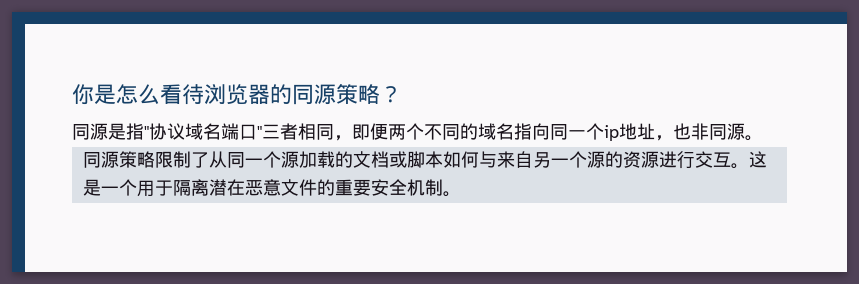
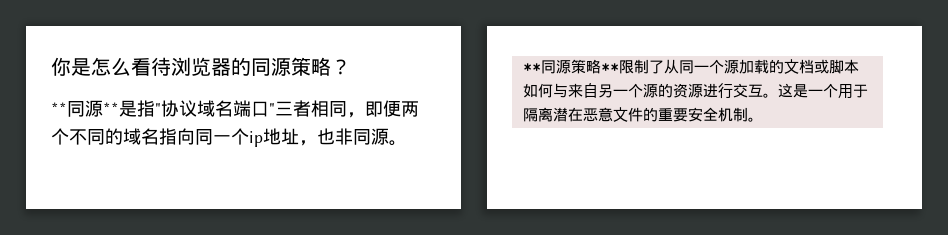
[72,123,108,140] 同源 -> [51,100,119,117] **同源**
[82,151,155,168] 同源策略 -> [522,59,619,74] **同源策略**

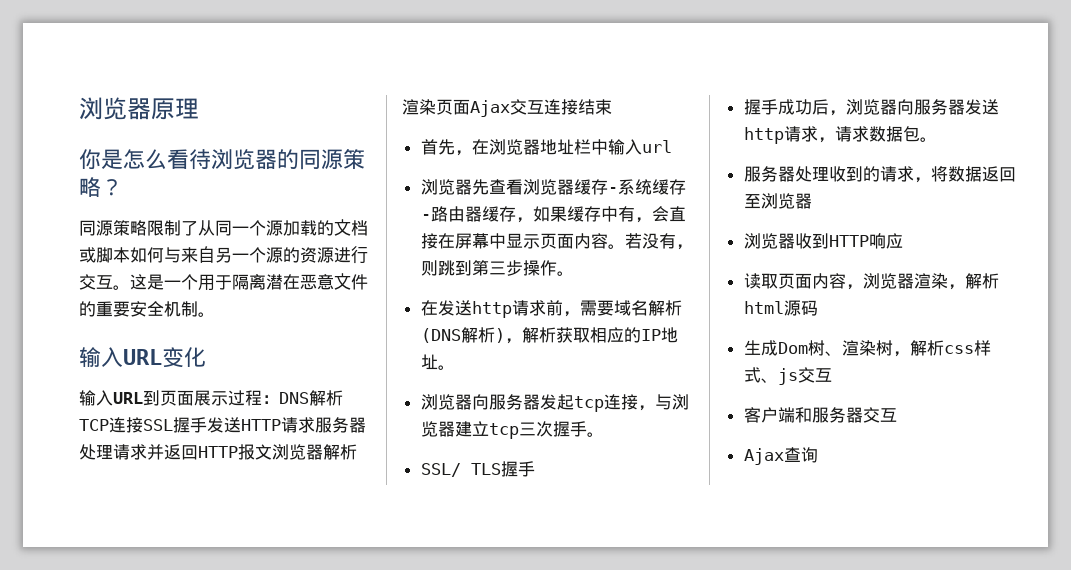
(51, 66) none -> [79,97,199,120] 浏览器原理 //
[51,100,419,118] [51,128,407,147] [522,59,619,74] **同源**是指"协议域名端口"三者相同，即便两个不同的域名指向同一个ip地址，也非同源。 // **同源策略** -> [79,220,147,236] 同源策略
(763, 119) none -> [79,347,206,368] [79,390,343,406] [79,417,366,433] [79,444,357,460] [402,99,612,117] [420,139,672,156] [420,179,686,195] [420,206,686,223] [420,233,693,250] [420,260,574,276] [420,300,682,318] [420,327,678,344] [420,354,455,370] [420,394,689,412] [420,421,604,439] [420,461,535,477] [743,99,999,116] [743,126,937,144] [743,166,1016,183] [743,193,812,209] [743,233,903,249] [743,273,999,290] [743,300,818,316] [743,340,991,357] [743,367,832,385] [743,407,897,423] [743,447,818,465] // 输入URL变化 // 输入URL到页面展示过程：DNS解析TCP连接SSL握手发送HTTP请求服务器处理请求并返回HTTP报文浏览器解析渲染页面Ajax交互连接结束 // 首先，在浏览器地址栏中输入url // 浏览器先查看浏览器缓存-系统缓存-路由器缓存，如果缓存中有，会直接在屏幕中显示页面内容。若没有，则跳到第三步操作。 // 在发送http请求前，需要域名解析(DNS解析)，解析获取相应的IP地址。 // 浏览器向服务器发起tcp连接，与浏览器建立tcp三次握手。 // SSL/ TLS握手 // 握手成功后，浏览器向服务器发送http请求，请求数据包。 // 服务器处理收到的请求，将数据返回至浏览器 // 浏览器收到HTTP响应 // 读取页面内容，浏览器渲染，解析html源码 // 生成Dom树、渲染树，解析css样式、js交互 // 客户端和服务器交互 // Ajax查询

